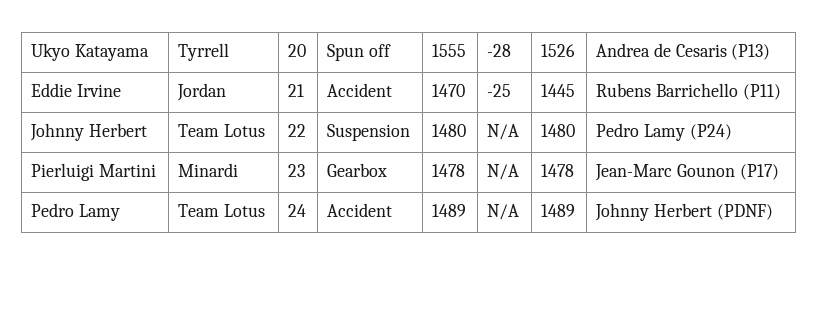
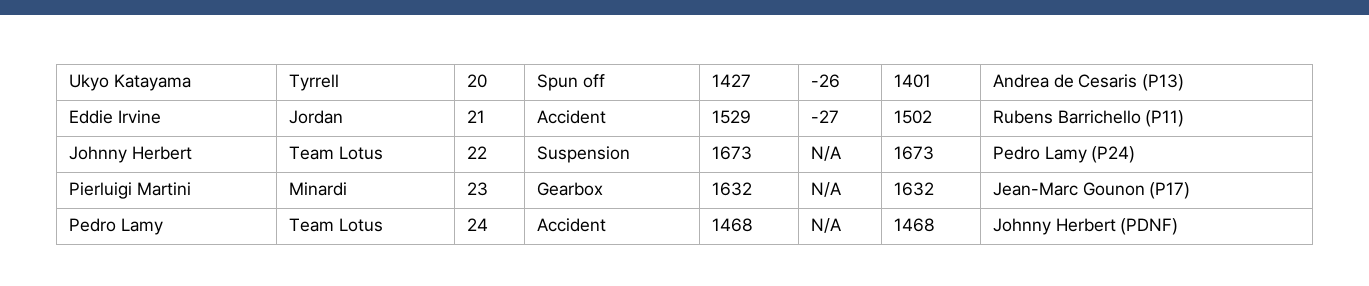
[432,44,467,57] [487,44,512,57] [541,44,576,57] 1555 | -28 | 1526 -> [712,74,752,87] [811,74,841,88] [894,74,932,88] 1427 | -26 | 1401
[432,84,466,97] [487,84,512,97] [541,84,576,97] 1470 | -25 | 1445 -> [712,110,752,124] [811,110,840,123] [894,110,933,124] 1529 | -27 | 1502
[432,124,467,137] [487,124,520,140] [541,124,576,137] 1480 | N/A | 1480 -> [712,146,753,160] [811,146,842,161] [894,146,935,160] 1673 | N/A | 1673
[432,164,466,177] [487,164,520,180] [541,164,575,177] 1478 | N/A | 1478 -> [712,182,753,196] [811,182,842,197] [894,182,935,196] 1632 | N/A | 1632
[432,204,467,217] [487,204,520,220] [541,204,576,217] 1489 | N/A | 1489 -> [712,218,754,232] [811,218,842,233] [894,218,936,232] 1468 | N/A | 1468

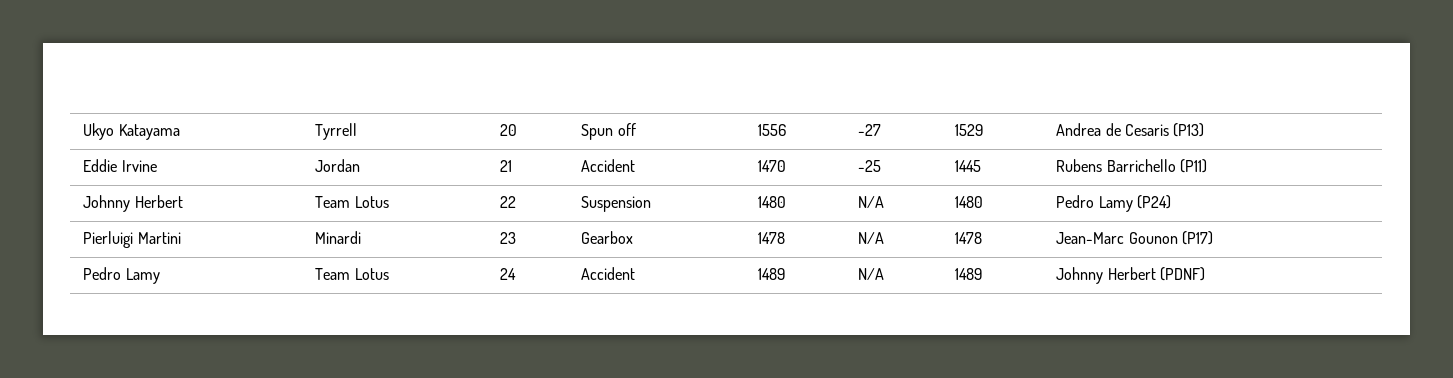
[712,74,752,87] [811,74,841,88] [894,74,932,88] 1427 | -26 | 1401 -> [758,124,787,136] [858,124,882,136] [955,124,984,136] 1556 | -27 | 1529
[712,110,752,124] [811,110,840,123] [894,110,933,124] 1529 | -27 | 1502 -> [758,160,787,172] [858,160,882,172] [955,160,982,172] 1470 | -25 | 1445
[712,146,753,160] [811,146,842,161] [894,146,935,160] 1673 | N/A | 1673 -> [758,196,787,208] [858,196,885,208] [955,196,984,208] 1480 | N/A | 1480
[712,182,753,196] [811,182,842,197] [894,182,935,196] 1632 | N/A | 1632 -> [758,232,786,244] [858,232,885,244] [955,232,983,244] 1478 | N/A | 1478
[712,218,754,232] [811,218,842,233] [894,218,936,232] 1468 | N/A | 1468 -> [758,268,786,280] [858,268,885,280] [955,268,983,280] 1489 | N/A | 1489

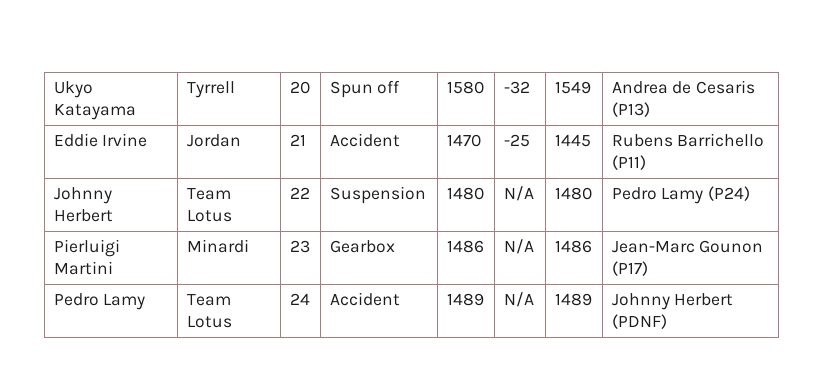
[758,124,787,136] [858,124,882,136] [955,124,984,136] 1556 | -27 | 1529 -> [446,81,484,94] [503,81,530,94] [554,81,591,94] 1580 | -32 | 1549
[758,232,786,244] [858,232,885,244] [955,232,983,244] 1478 | N/A | 1478 -> [446,240,484,253] [503,239,534,254] [554,240,592,253] 1486 | N/A | 1486

